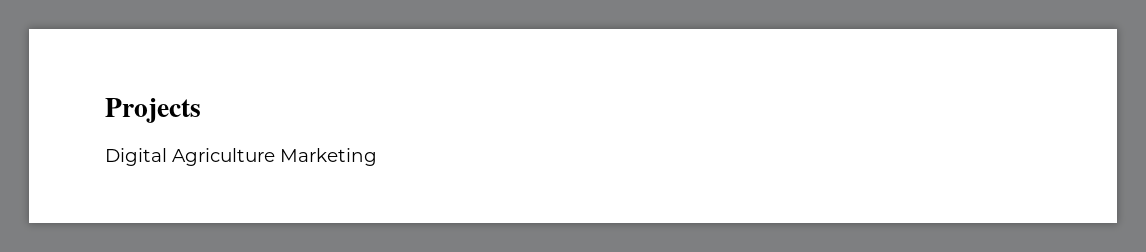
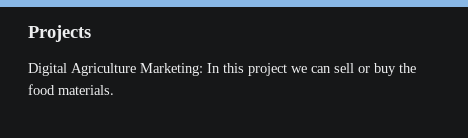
[280,148,377,166] Marketing -> [140,63,416,76] [28,84,114,95] Marketing: In this project we can sell or buy the food materials.

